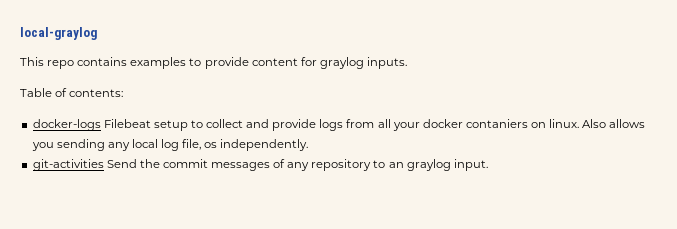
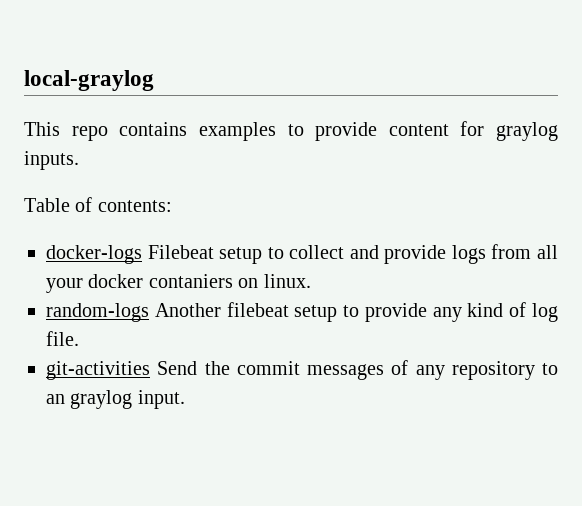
[582,119,646,128] [31,139,309,151] Also allows you sending any local log file, os independently. -> [46,302,558,322] [46,331,79,346] // random-logs Another filebeat setup to provide any kind of log file.

